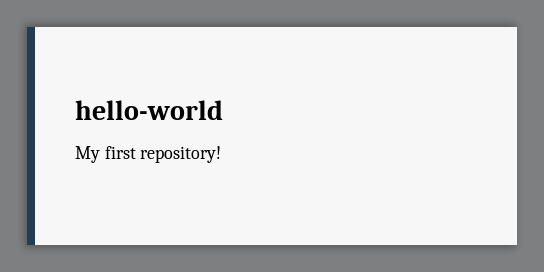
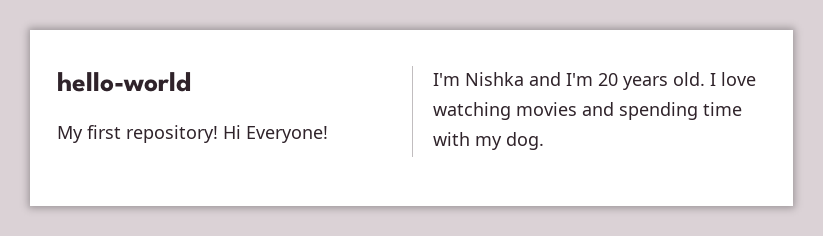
(222, 154) none -> [223,125,328,143] [433,72,756,90] [433,102,742,120] [433,132,544,150] Hi Everyone! // I'm Nishka and I'm 20 years old. I love watching movies and spending time with my dog.

